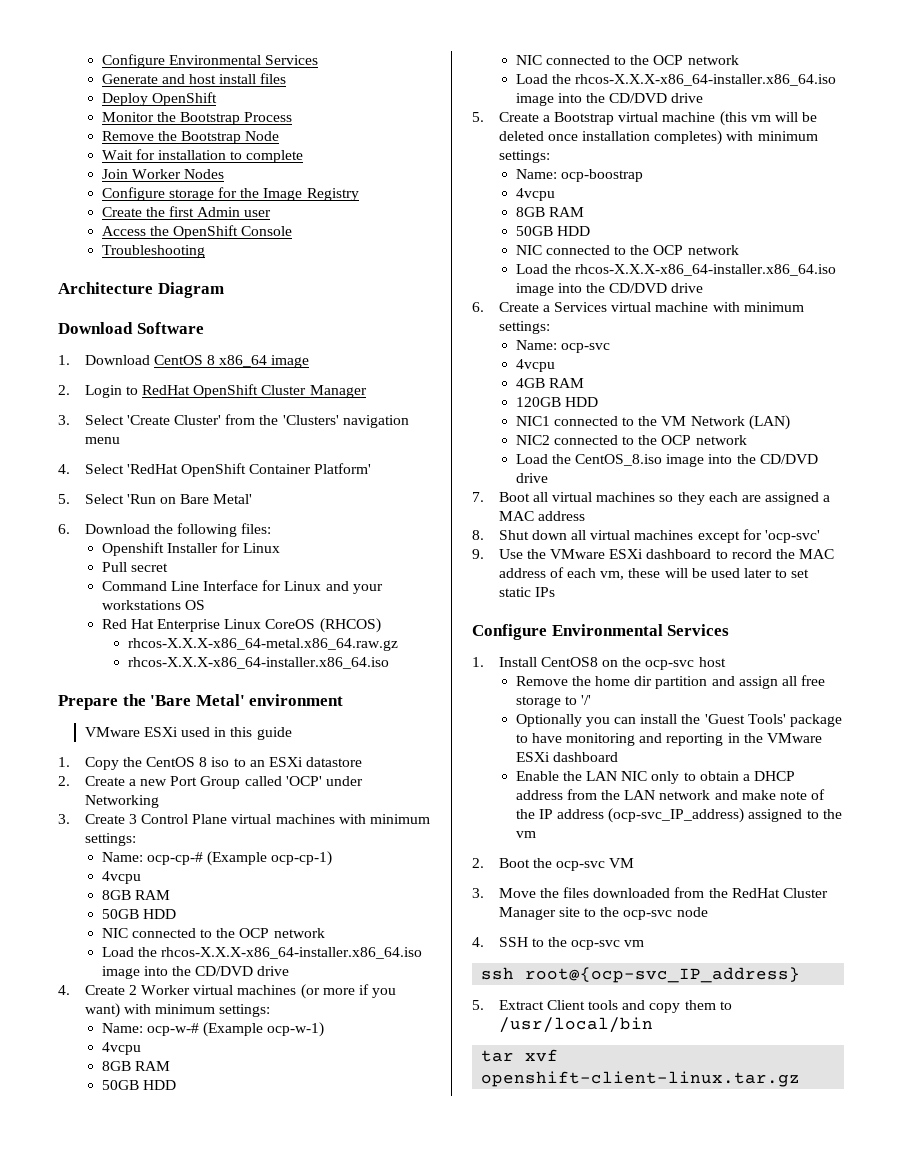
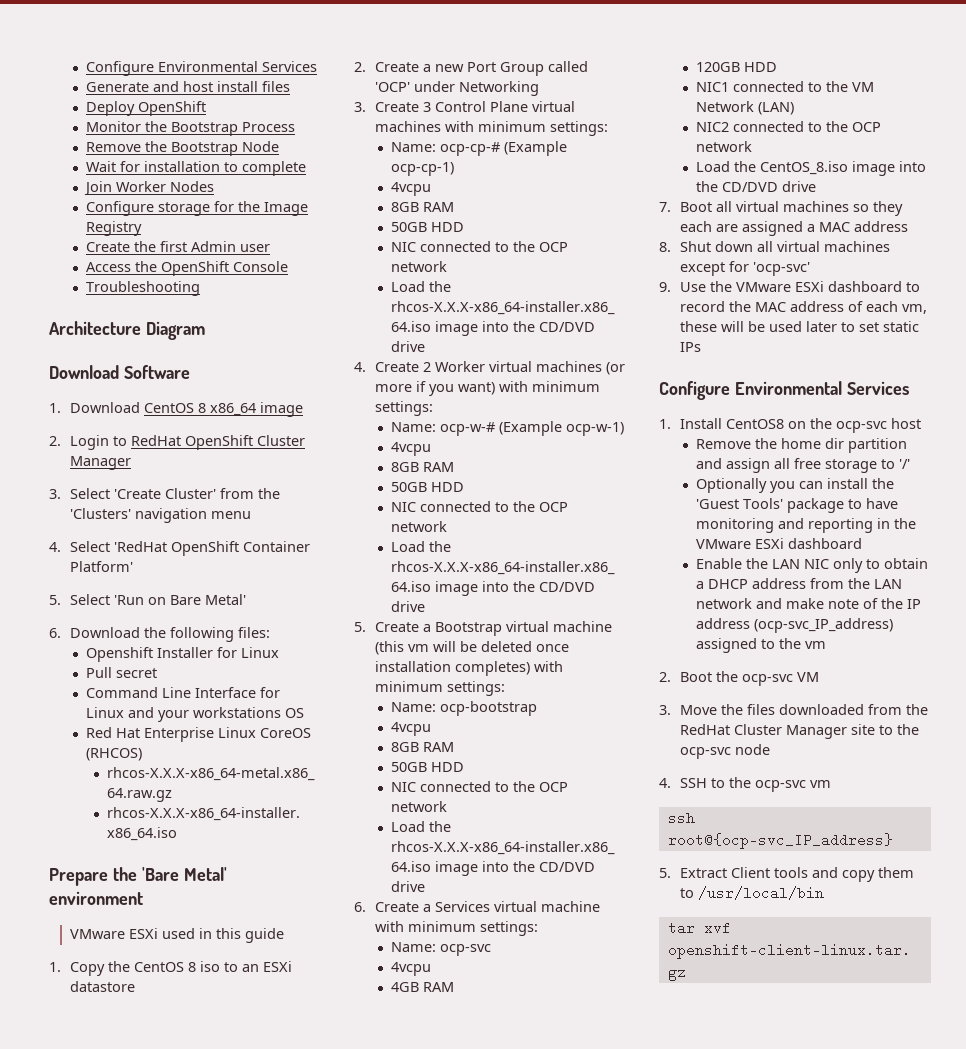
[560,169,643,182] ocp-boostrap -> [439,701,537,716] ocp-bootstrap

